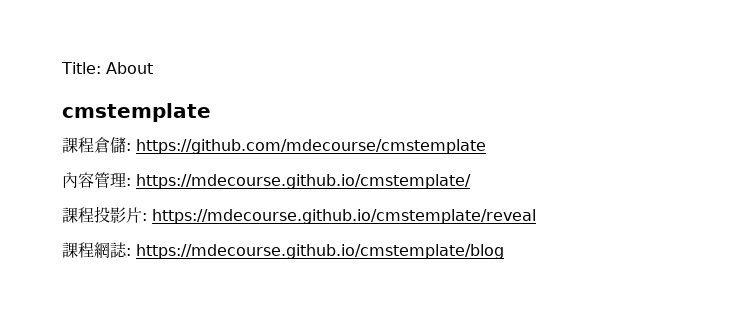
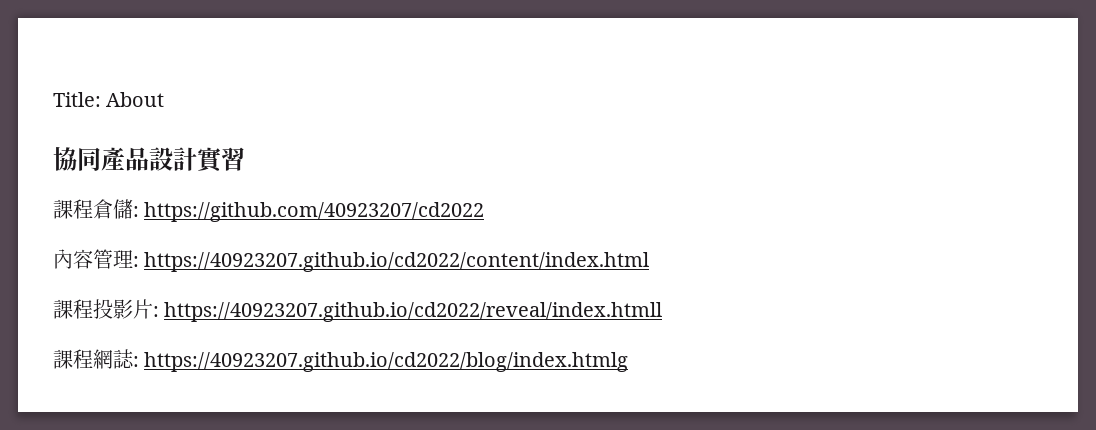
[62,103,211,122] cmstemplate -> [53,147,245,173] 協同產品設計實習
[136,139,486,154] https://github.com/mdecourse/cmstemplate -> [144,202,485,222] https://github.com/40923207/cd2022
[136,174,471,189] https://mdecourse.github.io/cmstemplate/ -> [144,252,650,272] https://40923207.github.io/cd2022/content/index.html
[152,209,536,224] https://mdecourse.github.io/cmstemplate/reveal -> [164,302,663,322] https://40923207.github.io/cd2022/reveal/index.htmll
[136,244,504,259] https://mdecourse.github.io/cmstemplate/blog -> [144,352,629,372] https://40923207.github.io/cd2022/blog/index.htmlg

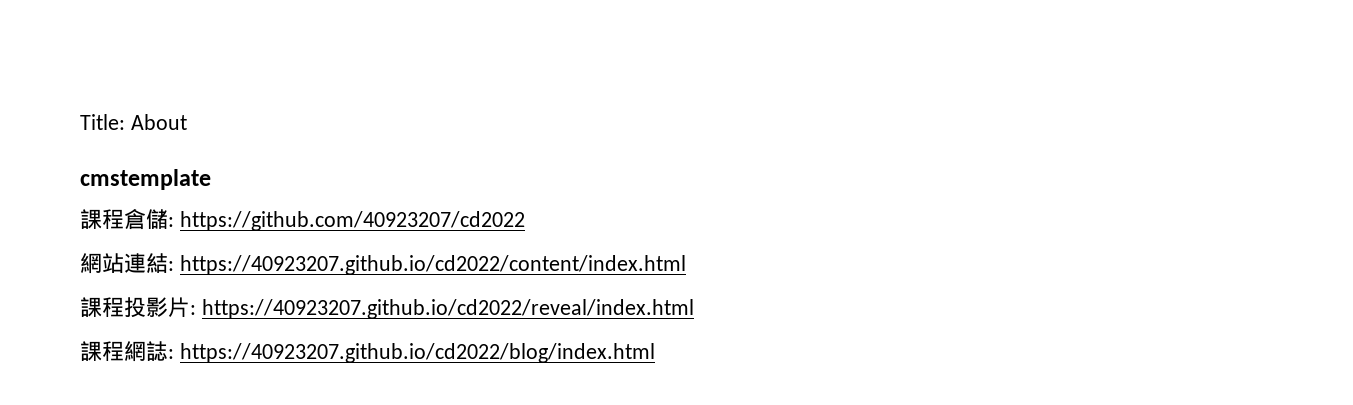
[53,147,245,173] 協同產品設計實習 -> [80,169,211,190] cmstemplate
[53,249,133,269] 內容管理 -> [80,253,168,274] 網站連結
[164,302,663,322] https://40923207.github.io/cd2022/reveal/index.htmll -> [201,299,694,319] https://40923207.github.io/cd2022/reveal/index.html
[144,352,629,372] https://40923207.github.io/cd2022/blog/index.htmlg -> [179,343,655,363] https://40923207.github.io/cd2022/blog/index.html

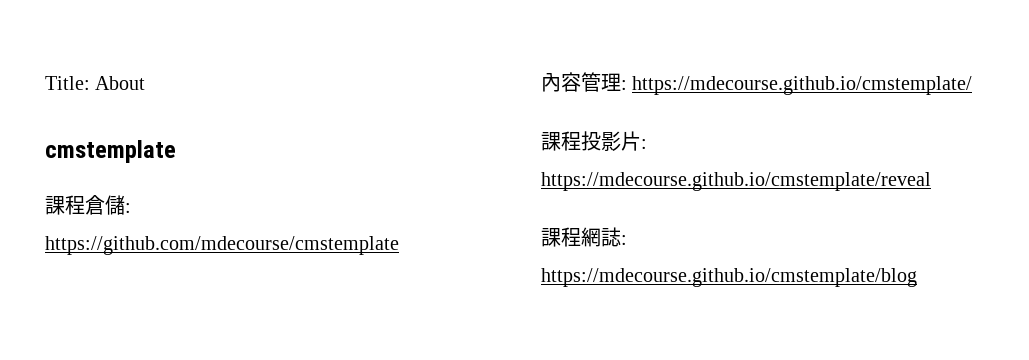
[179,211,525,231] [80,253,686,275] https://github.com/40923207/cd2022 // 網站連結: https://40923207.github.io/cd2022/content/index.html -> [45,236,399,255] [541,72,973,95] https://github.com/mdecourse/cmstemplate // 內容管理: https://mdecourse.github.io/cmstemplate/
[201,299,694,319] https://40923207.github.io/cd2022/reveal/index.html -> [541,172,931,191] https://mdecourse.github.io/cmstemplate/reveal
[179,343,655,363] https://40923207.github.io/cd2022/blog/index.html -> [541,268,917,287] https://mdecourse.github.io/cmstemplate/blog

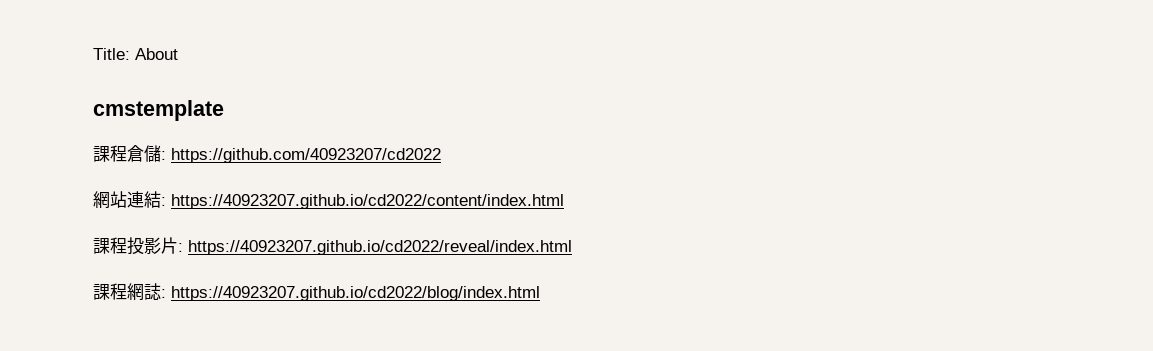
[45,236,399,255] [541,72,973,95] https://github.com/mdecourse/cmstemplate // 內容管理: https://mdecourse.github.io/cmstemplate/ -> [171,148,441,163] [93,191,564,209] https://github.com/40923207/cd2022 // 網站連結: https://40923207.github.io/cd2022/content/index.html
[541,172,931,191] https://mdecourse.github.io/cmstemplate/reveal -> [188,240,572,255] https://40923207.github.io/cd2022/reveal/index.html
[541,268,917,287] https://mdecourse.github.io/cmstemplate/blog -> [171,286,540,301] https://40923207.github.io/cd2022/blog/index.html

